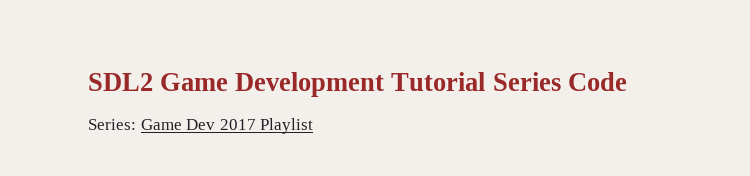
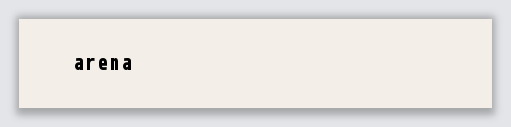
[88,72,627,97] [88,118,314,134] SDL2 Game Development Tutorial Series Code // Series: Game Dev 2017 Playlist -> [72,57,132,70] arena

